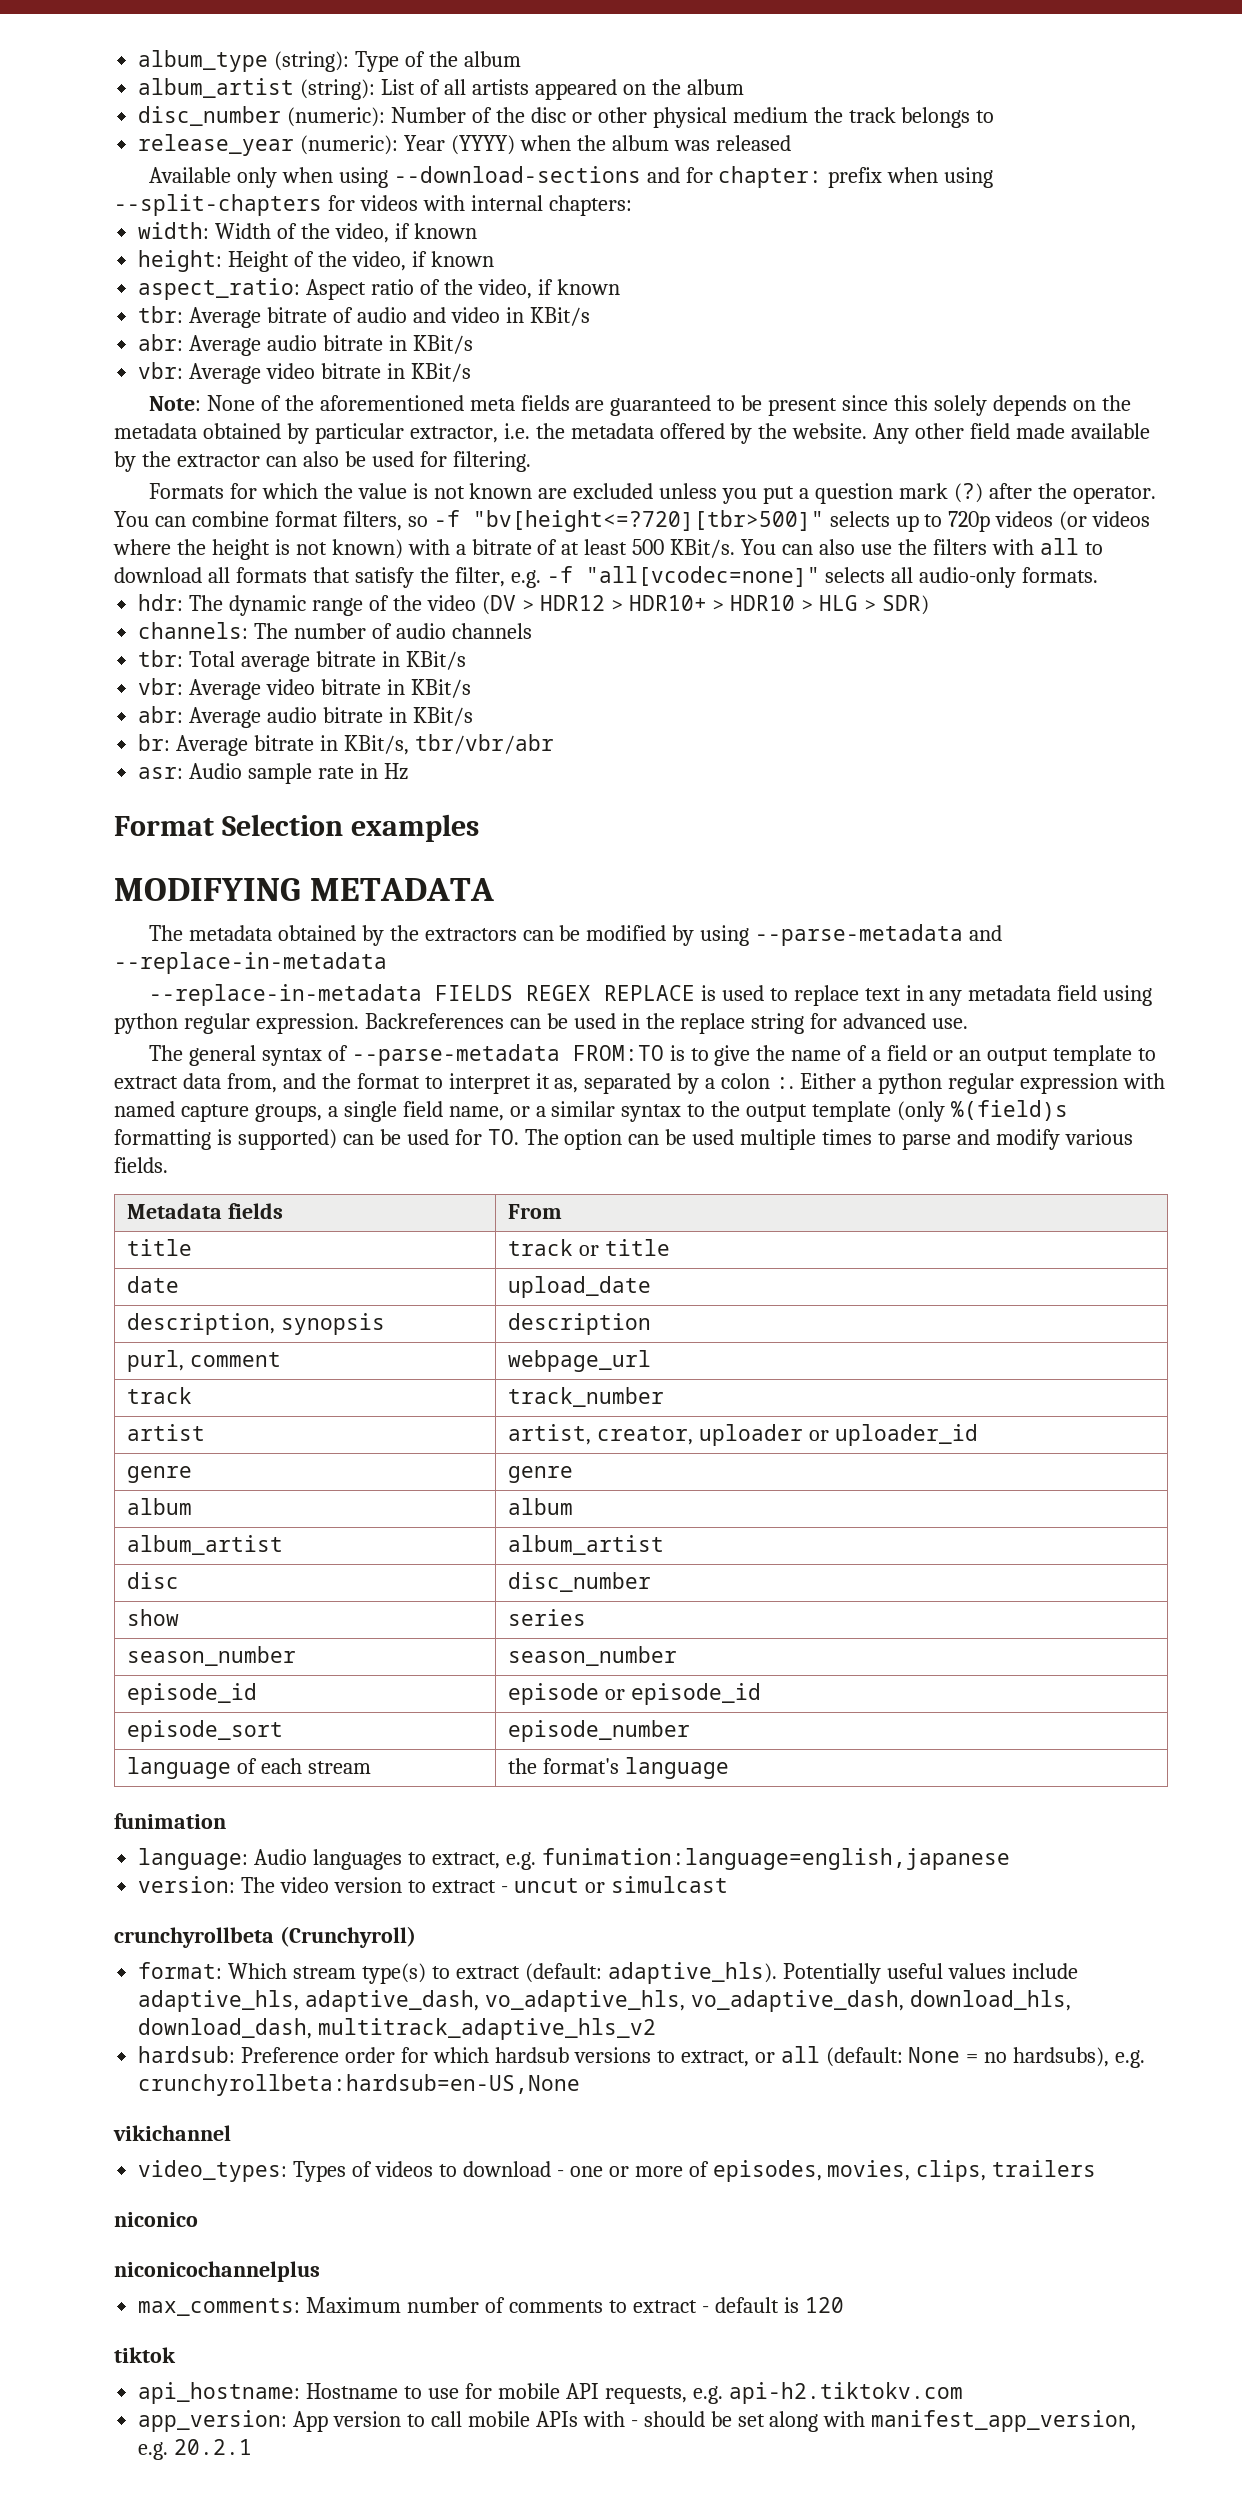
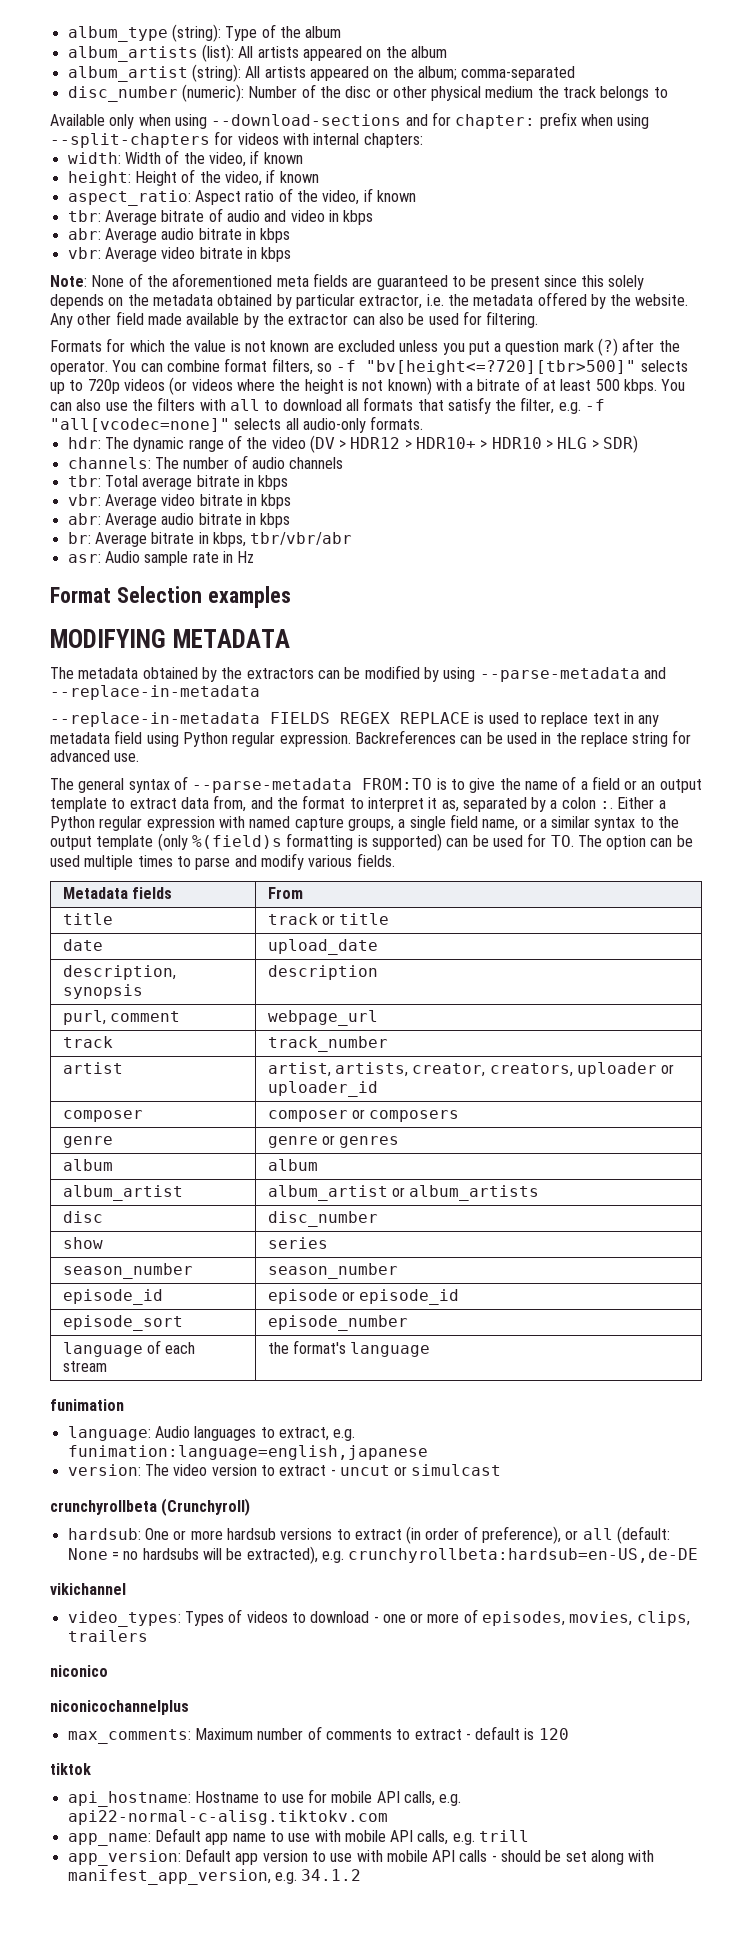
[138,78,466,100] album_artist (string): List of all -> [67,44,254,62] album_artists (list): All
(744, 87) none -> [67,64,576,82] // album_artist (string): All artists appeared on the album; comma-separated
[138,134,791,156] // release_year (numeric): Year (YYYY) when the album was released -> (668, 92) none
[529,307,590,326] [138,334,473,356] [138,362,471,384] KBit/s // abr: Average audio bitrate in KBit/s // vbr: Average video bitrate in KBit/s -> [343,210,374,225] [67,228,291,243] [67,247,292,262] kbps // abr: Average audio bitrate in kbps // vbr: Average video bitrate in kbps
[670,539,736,558] KBit/s. -> [624,379,658,394] kbps.
[405,651,466,670] [138,678,471,700] [138,706,473,728] KBit/s // vbr: Average video bitrate in KBit/s // abr: Average audio bitrate in KBit/s -> [258,475,289,490] [67,494,292,509] [67,513,291,528] kbps // vbr: Average video bitrate in kbps // abr: Average audio bitrate in kbps
[343,735,409,755] KBit/s, -> [212,532,246,547] kbps,
[114,1013,178,1034] python -> [182,732,228,747] Python
[877,1073,942,1094] python -> [50,816,95,831] Python
[596,1426,693,1445] creator, -> [334,1062,573,1077] artists, creator, creators,
(978, 1435) none -> [62,1110,143,1122] [267,1109,460,1122] // composer | composer or composers
(573, 1474) none -> [321,1135,400,1148] or genres
(664, 1545) none -> [391,1185,540,1201] or album_artists
[138,1962,1078,1984] [138,1990,1071,2012] [138,2018,657,2040] [138,2046,749,2067] format: Which stream type(s) to extract (default: adaptive_hls). Potentially useful values include adaptive_hls, adaptive_dash, vo_adaptive_hls, vo_adaptive_dash, download_hls, download_dash, multitrack_adaptive_hls_v2 // hardsub: Preference order for which hardsub versions to extract, -> [67,1526,562,1544] hardsub: One or more hardsub versions to extract (in order of preference),
[1013,2047,1146,2068] [138,2074,581,2096] hardsubs), e.g. crunchyrollbeta:hardsub=en-US,None -> [142,1546,699,1564] hardsubs will be extracted), e.g. crunchyrollbeta:hardsub=en-US,de-DE
[604,2382,963,2404] [138,2410,625,2432] requests, e.g. api-h2.tiktokv.com // app_version: App version to call mobile APIs with -> [403,1791,462,1806] [67,1810,388,1825] [67,1828,530,1846] [67,1848,488,1866] calls, e.g. api22-normal-c-alisg.tiktokv.com // app_name: Default app name to use with mobile API calls, e.g. trill // app_version: Default app version to use with mobile API calls
[174,2439,253,2455] 20.2.1 -> [301,1869,362,1881] 34.1.2

